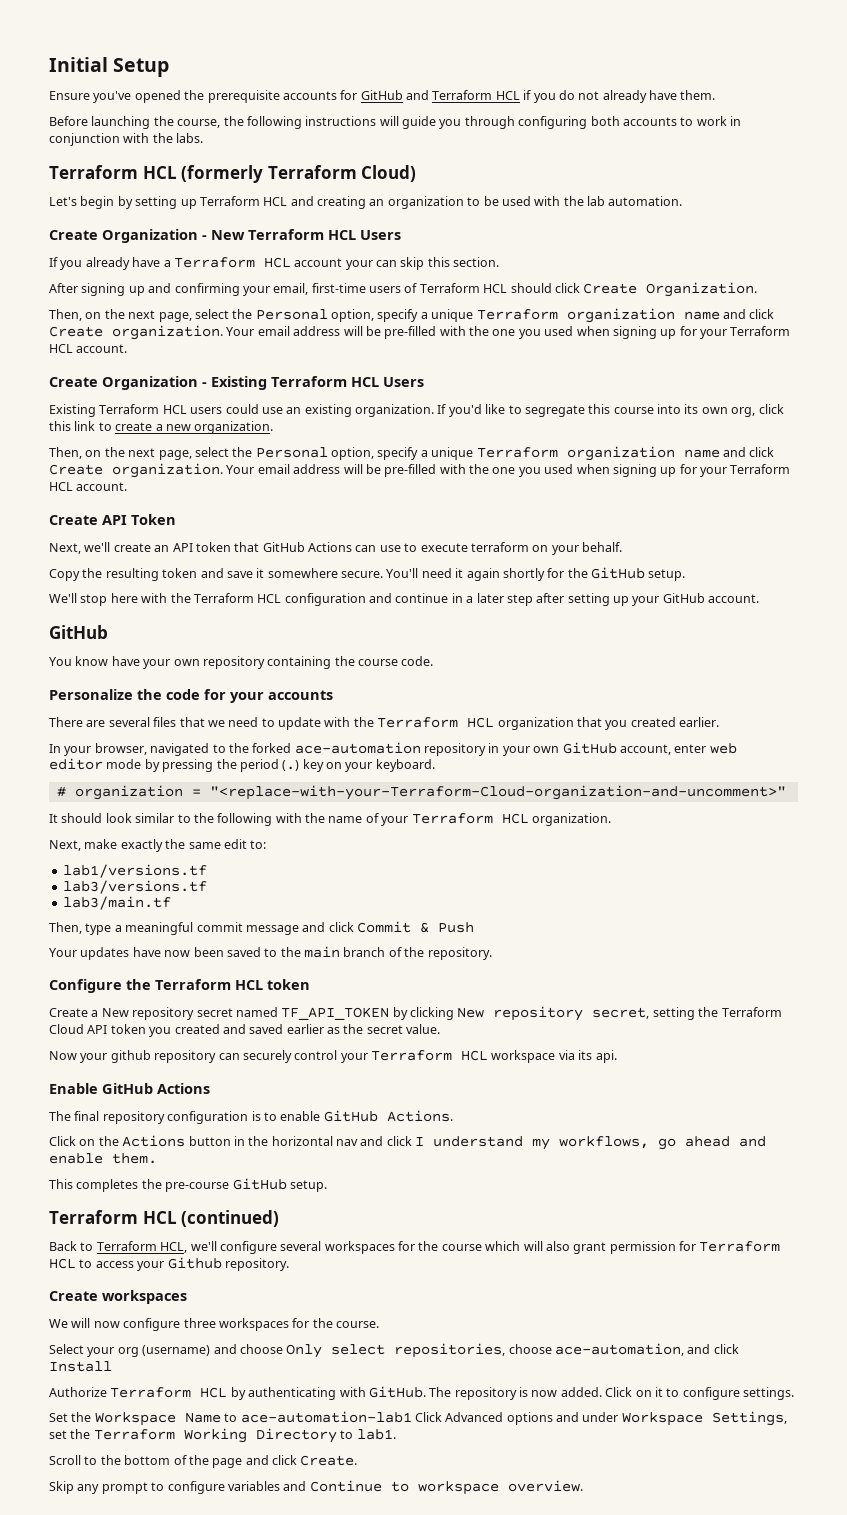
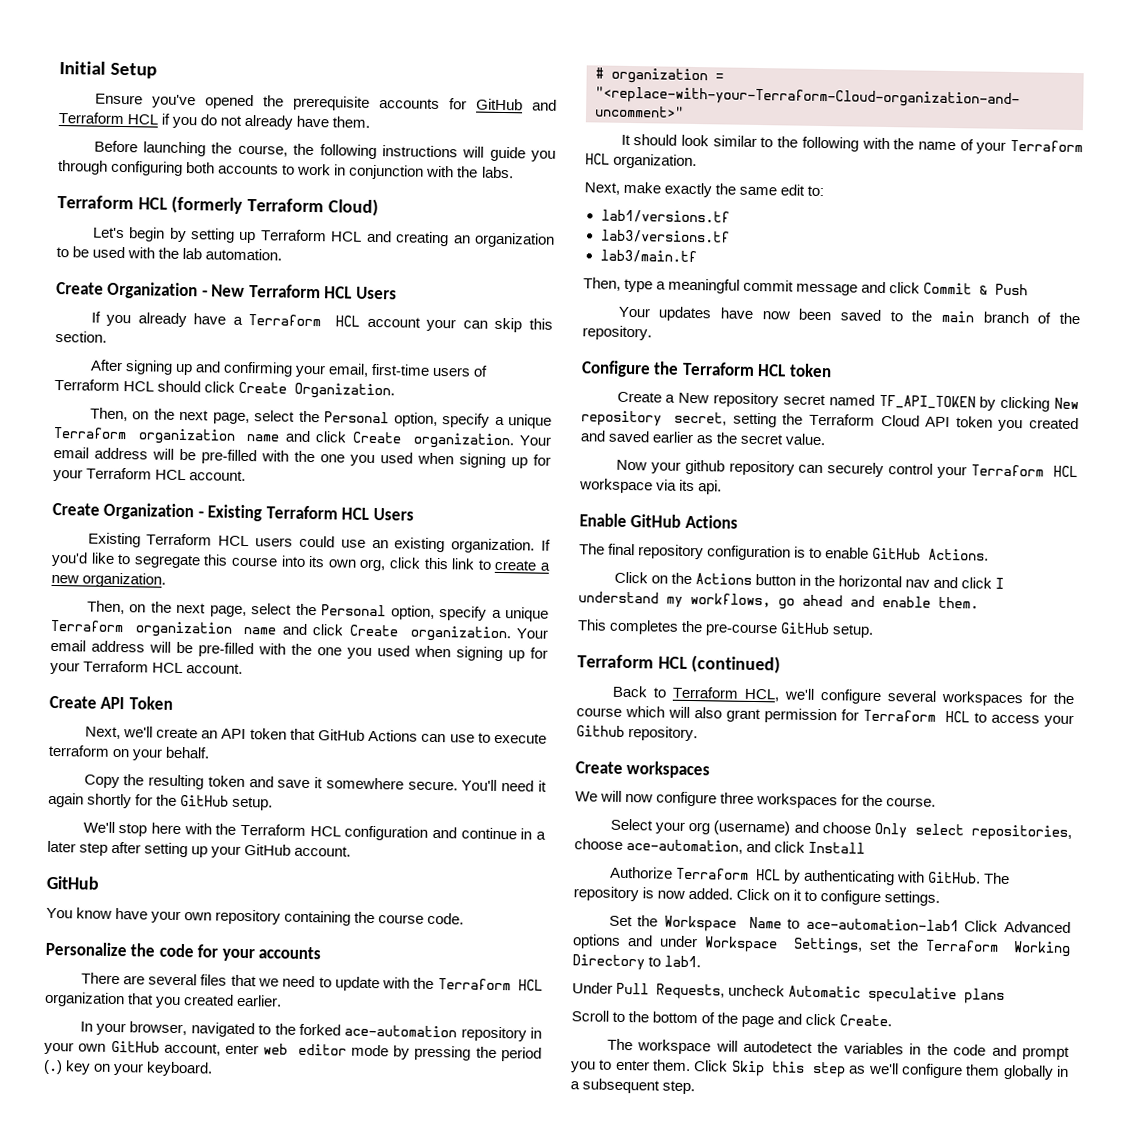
(396, 1434) none -> [572,982,1006,1004] // Under Pull Requests, uncheck Automatic speculative plans
[49,1480,583,1495] Skip any prompt to configure variables and Continue to workspace overview. -> [606,1038,1070,1060] [570,1059,1069,1080] [570,1078,696,1095] The workspace will autodetect the variables in the code and prompt you to enter them. Click Skip this step as we'll configure them globally in a subsequent step.

